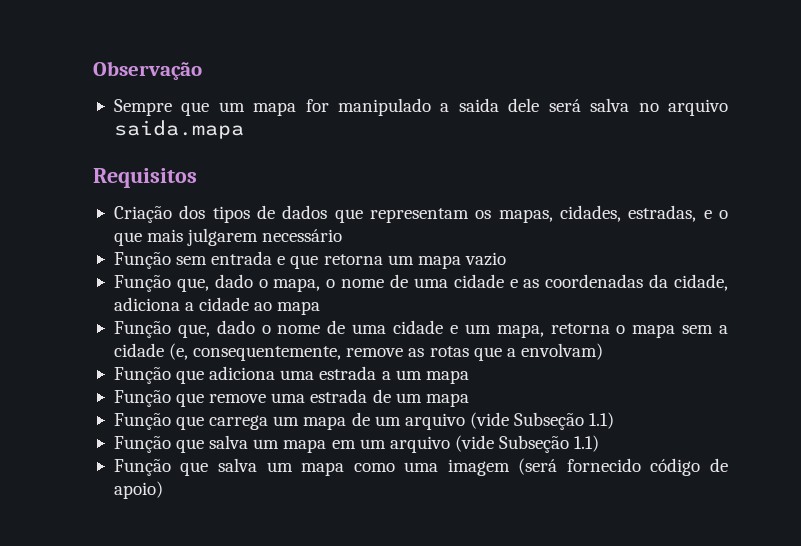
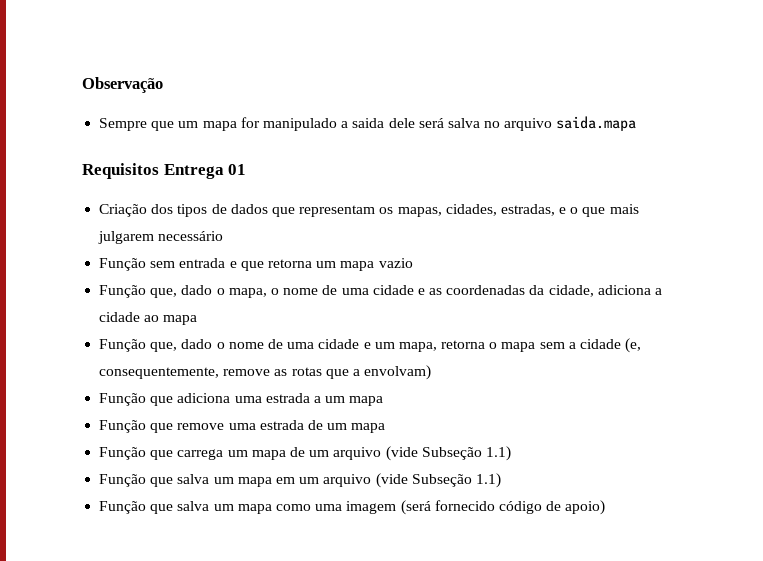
(197, 178) none -> [163,164,247,179] Entrega 01

